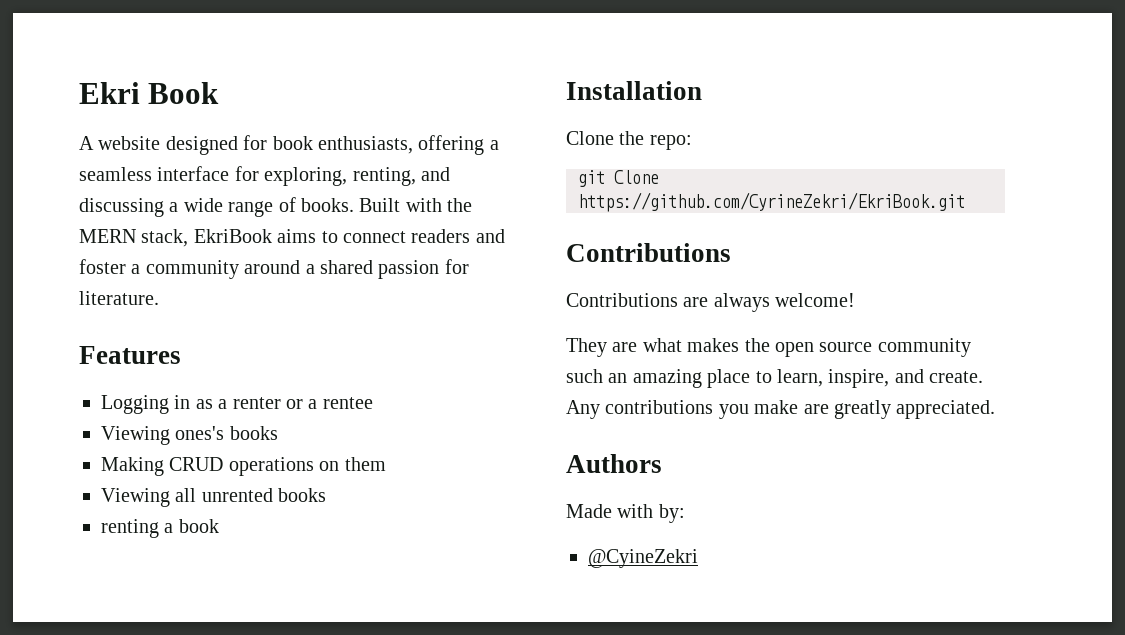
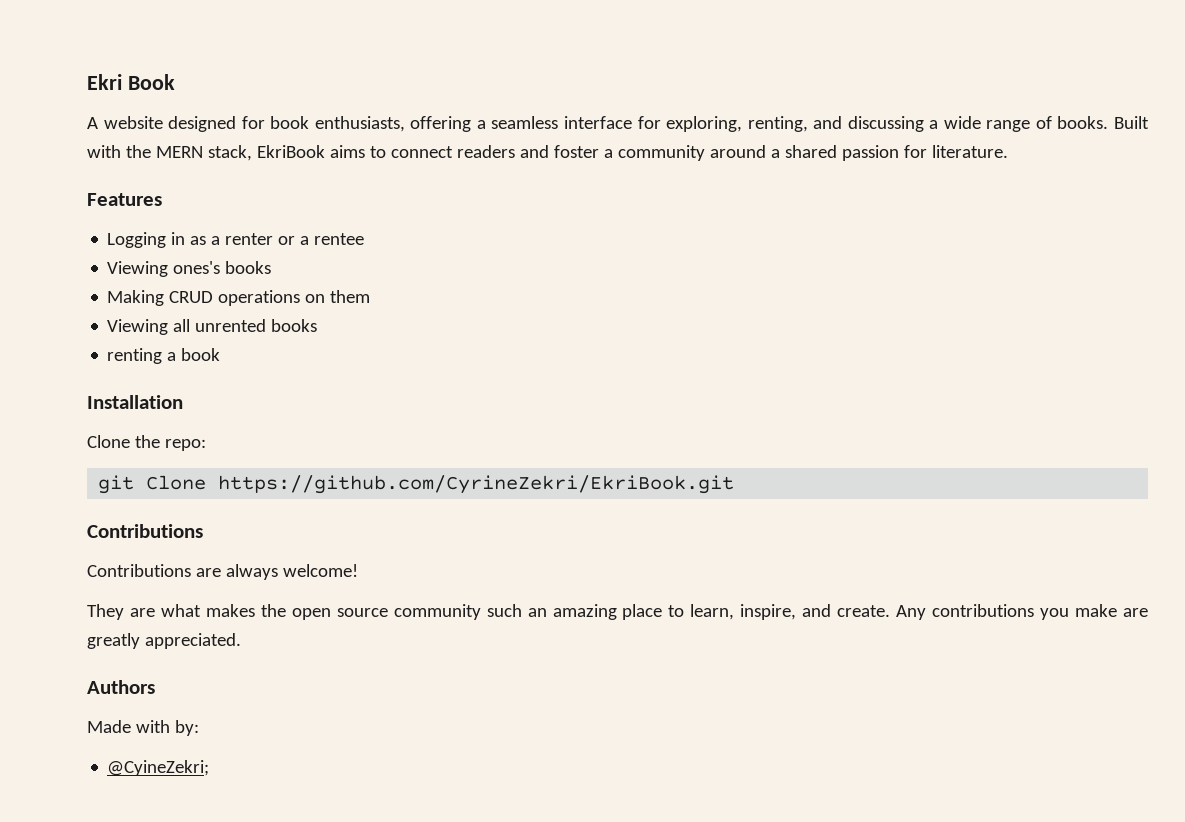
[588,549,698,568] @CyineZekri -> [107,760,210,776] @CyineZekri;

